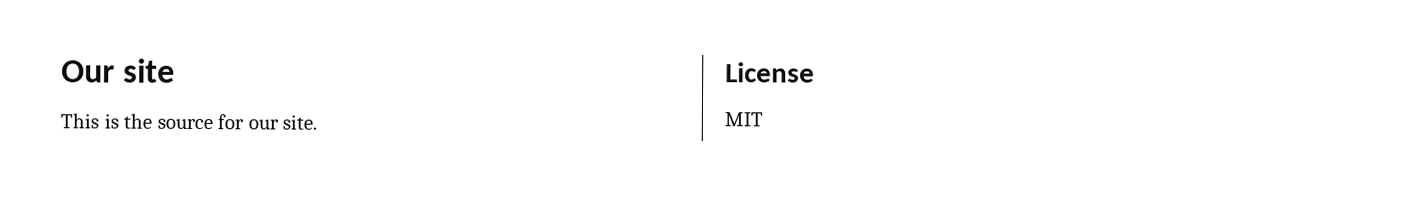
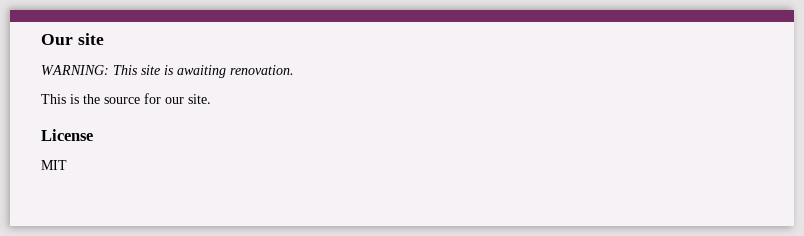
(176, 70) none -> [41,65,294,78] // WARNING: This site is awaiting renovation.

